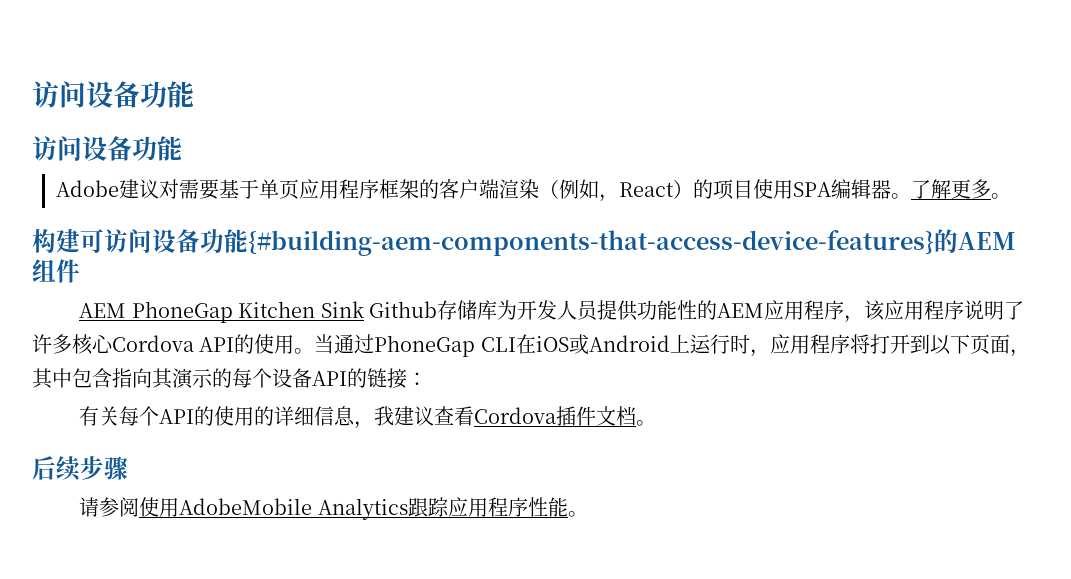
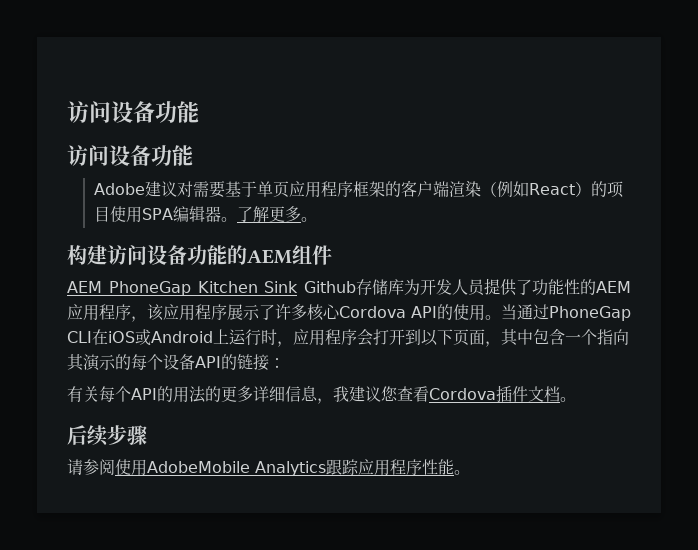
[599,194,620,202] ， -> (529, 189) none
[80,229,934,256] 可访问设备功能{#building-aem-components-that-access-device-features} -> [107,245,227,265] 访问设备功能
(638, 310) none -> [516,279,532,295] 了
[963,300,1004,320] 说明 -> [227,304,260,320] 展示
[849,334,870,354] 将 -> [357,329,373,346] 会
(112, 378) none -> [565,329,597,345] 一个
[214,406,275,426] 使用的 -> [173,386,253,403] 用法的更多
(435, 416) none -> [381,386,398,401] 您

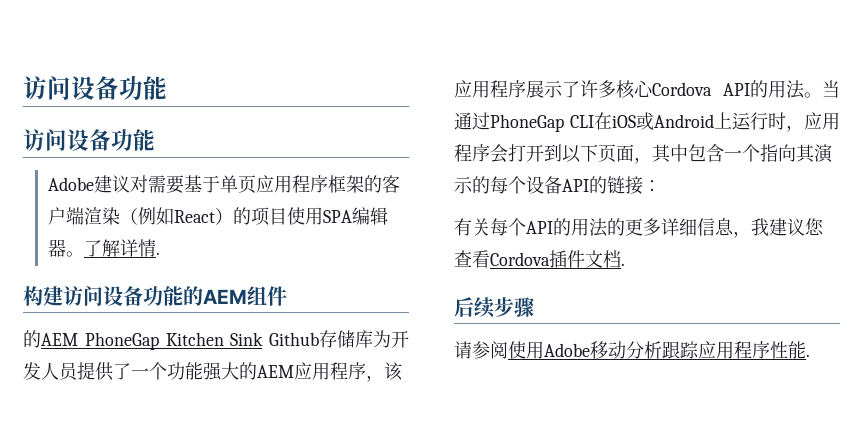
[268,206,317,222] 更多。 -> [119,239,160,257] 详情.
(332, 255) none -> [23,330,41,348] 的
[532,279,580,296] 功能性 -> [131,362,239,381] 一个功能强大
[453,304,485,321] 使用 -> [768,80,805,99] 用法
[560,397,576,402] 。 -> [621,263,625,266] .
[147,461,326,476] AdobeMobile Analytics -> [544,341,662,359] Adobe移动分析
[454,470,470,475] 。 -> [806,354,810,357] .

